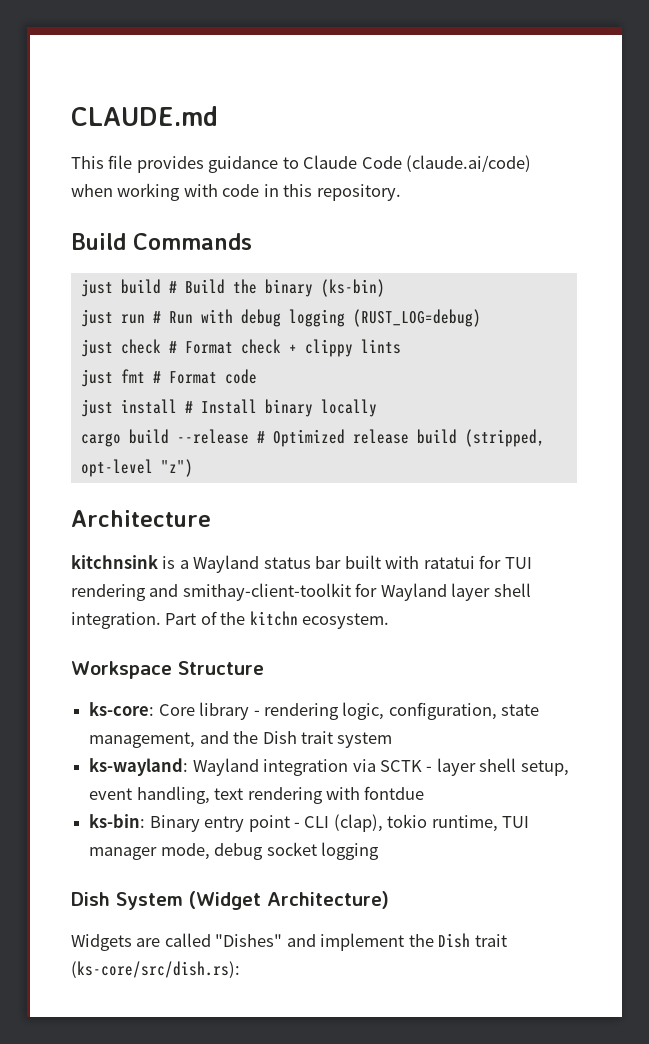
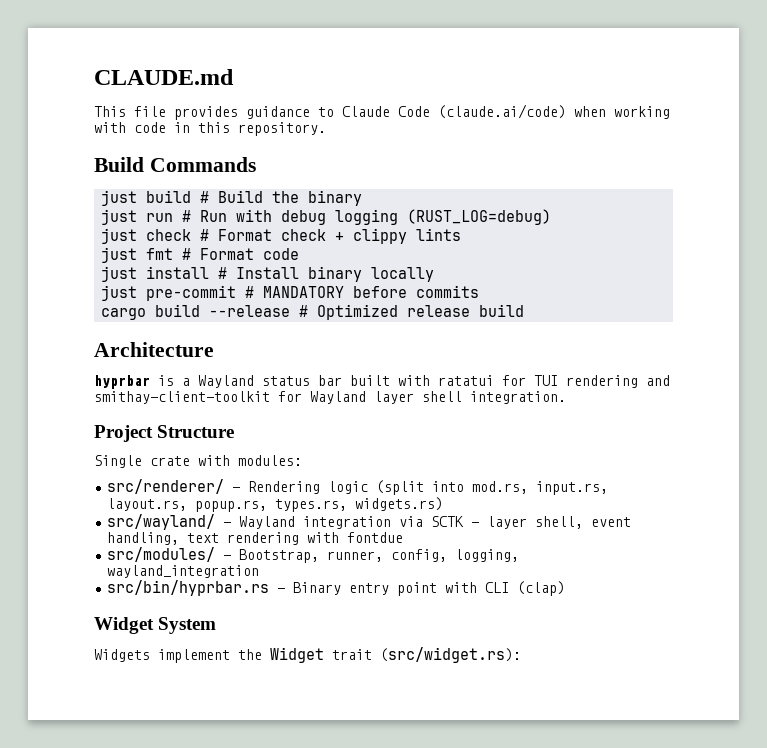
[320,279,385,297] (ks-bin) -> (363, 198) none
(377, 408) none -> [101,285,480,301] // just pre-commit # MANDATORY before commits
[464,429,545,447] [80,459,193,477] (stripped, opt-level "z") -> (525, 310) none
[71,555,158,569] kitchnsink -> [94,375,150,389] hyprbar
[165,611,390,629] [71,661,264,679] [89,702,540,720] [89,731,393,748] [89,758,189,776] Part of the kitchn ecosystem. // Workspace Structure // ks-core: Core library - rendering logic, configuration, state management, and the Dish trait system // ks-wayland: -> [94,425,235,442] [94,455,302,468] [107,479,609,495] [107,497,444,512] [107,514,232,530] // Project Structure // Single crate with modules: // src/renderer/ - Rendering logic (split into mod.rs, input.rs, layout.rs, popup.rs, types.rs, widgets.rs) // src/wayland/ -
[479,758,569,776] shell setup, -> [535,516,584,529] shell,
[89,814,530,832] [89,842,379,860] [71,892,110,906] ks-bin: Binary entry point - CLI (clap), tokio runtime, TUI manager mode, debug socket logging // Dish -> [107,547,520,563] [107,565,260,578] [107,580,566,596] [94,617,154,634] src/modules/ - Bootstrap, runner, config, logging, wayland_integration // src/bin/hyprbar.rs - Binary entry point with CLI (clap) // Widget
[189,891,389,910] (Widget Architecture) -> (217, 625) none
[136,933,507,951] [71,961,240,978] are called "Dishes" and implement the Dish trait (ks-core/src/dish.rs): -> [158,647,521,663] implement the Widget trait (src/widget.rs):

